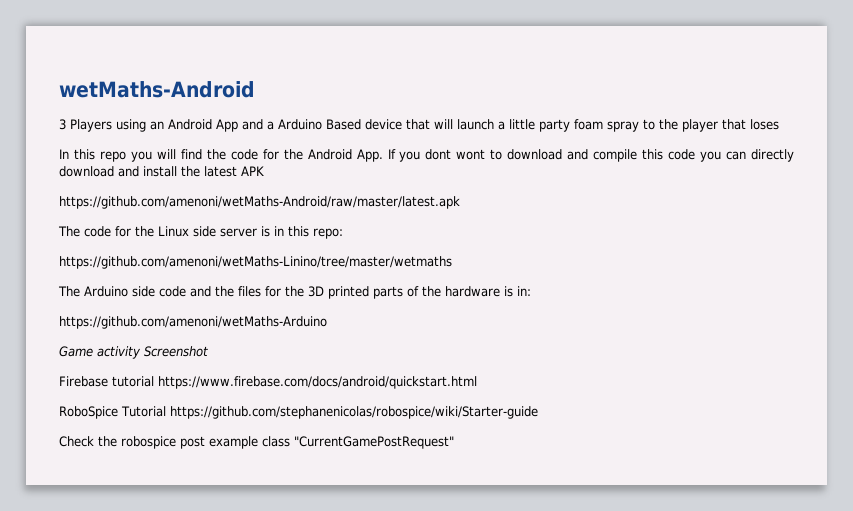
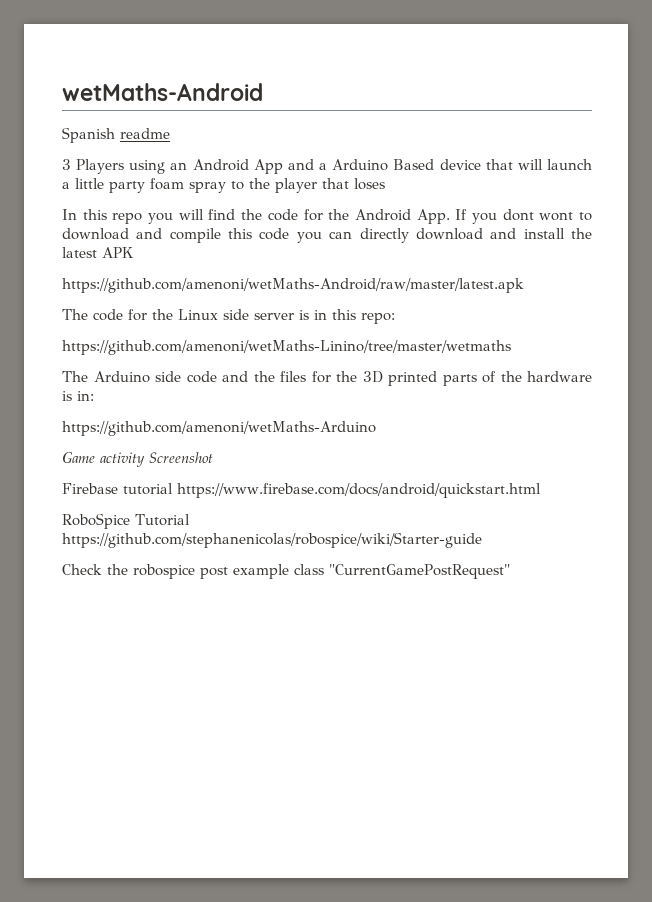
(255, 89) none -> [62,127,170,143] // Spanish readme

